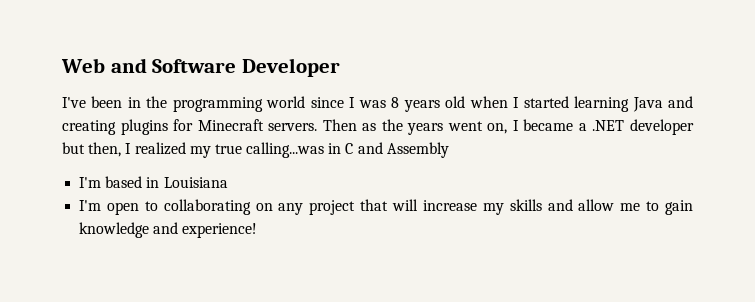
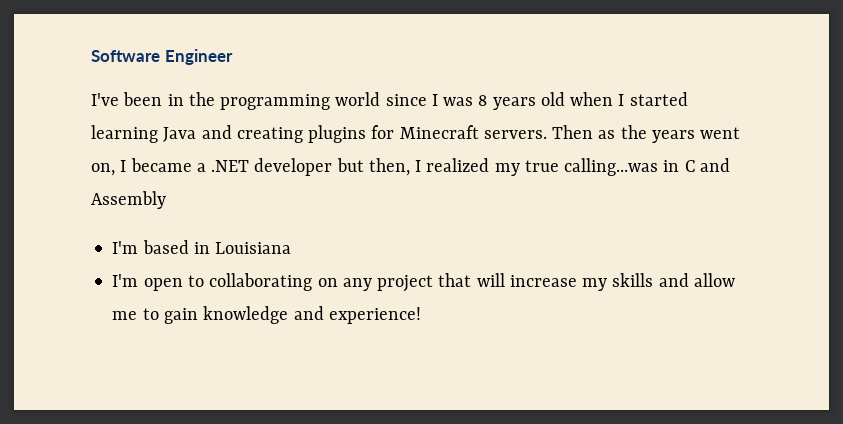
[61,58,341,77] Web and Software Developer -> [91,49,233,65] Software Engineer

